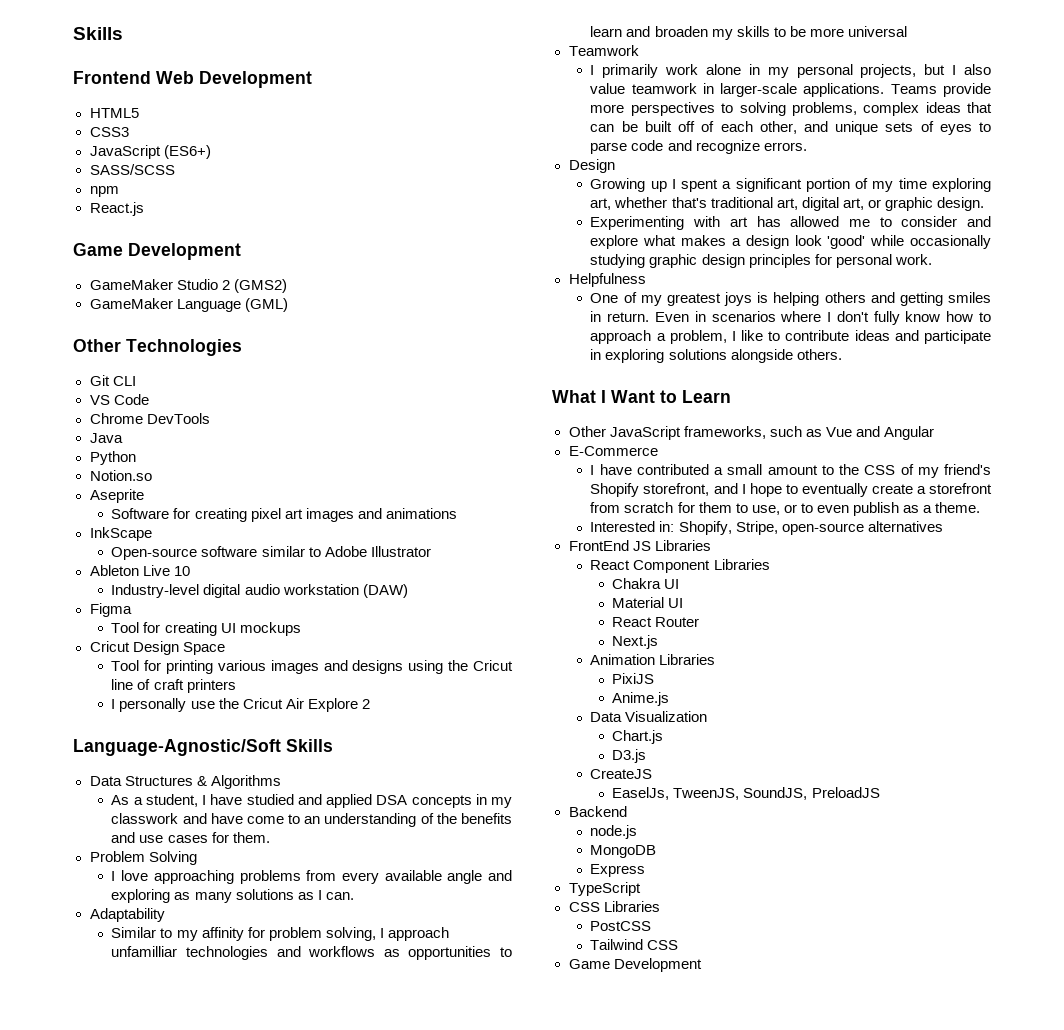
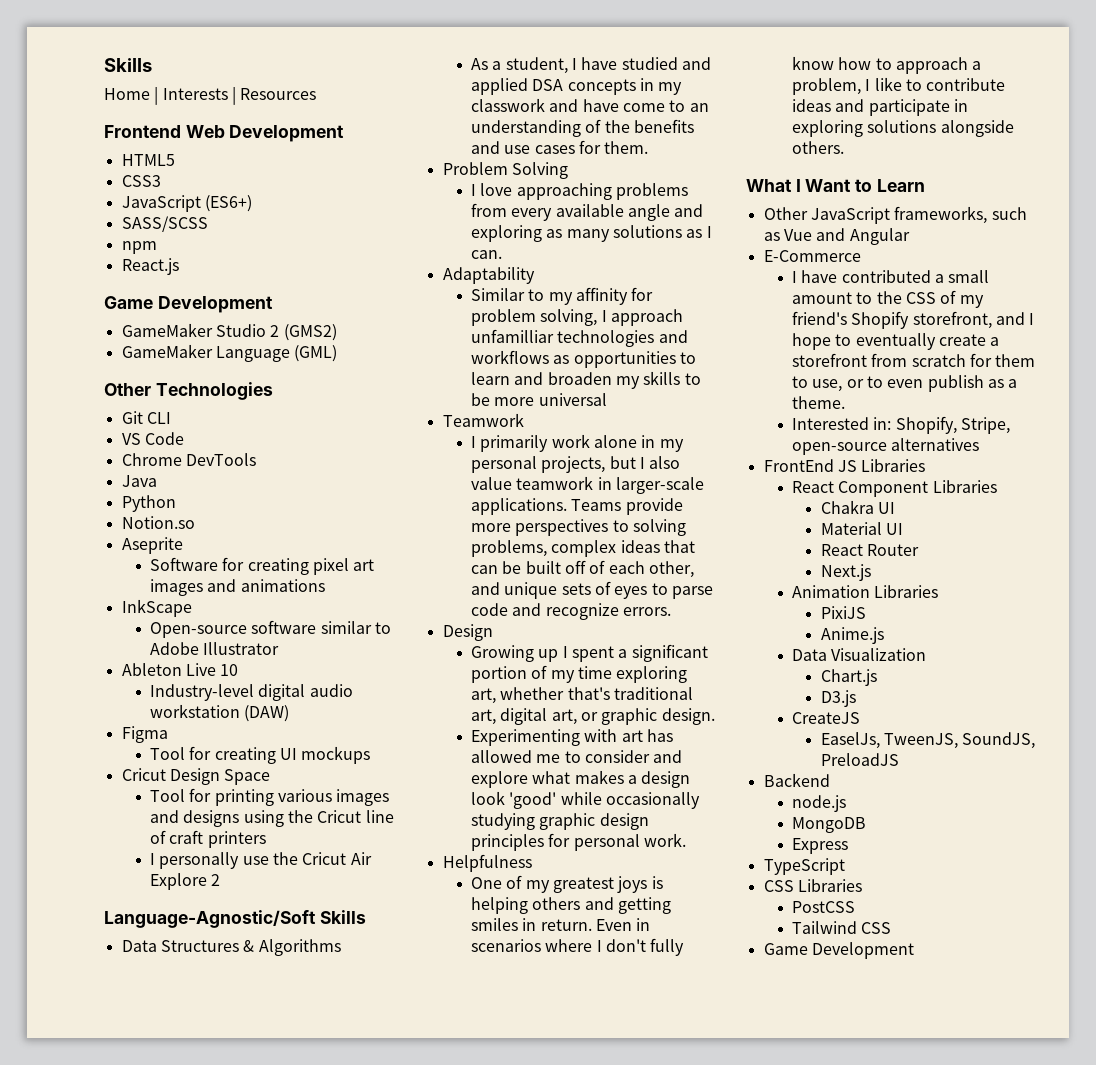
[73,27,123,40] Skills -> [104,58,152,72] [104,87,317,105] Skills // Home | Interests | Resources

